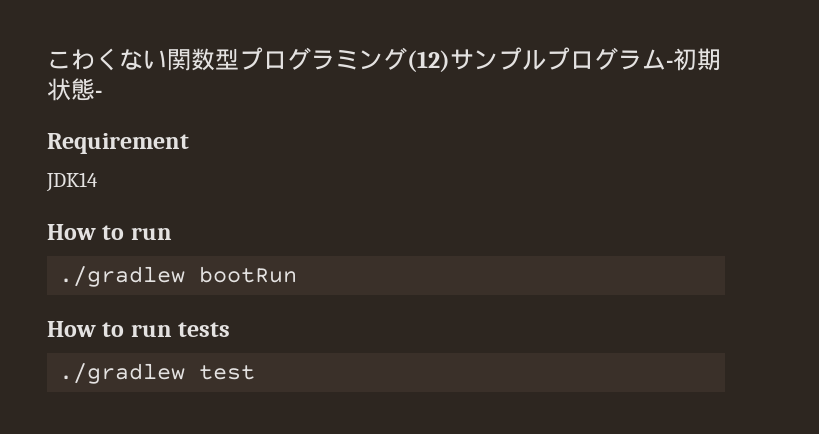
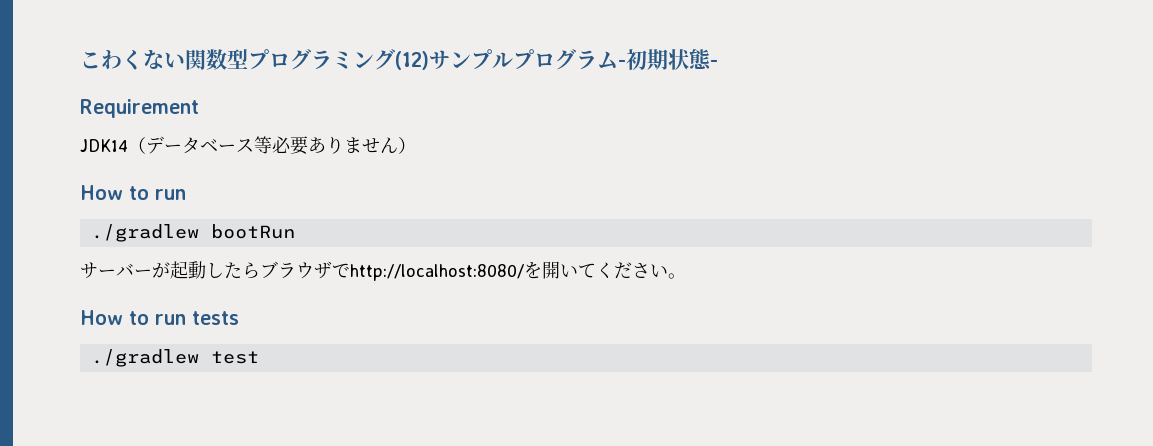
(98, 182) none -> [128,136,416,155] （データベース等必要ありません）
(298, 274) none -> [80,261,686,281] // サーバーが起動したらブラウザでhttp://localhost:8080/を開いてください。

